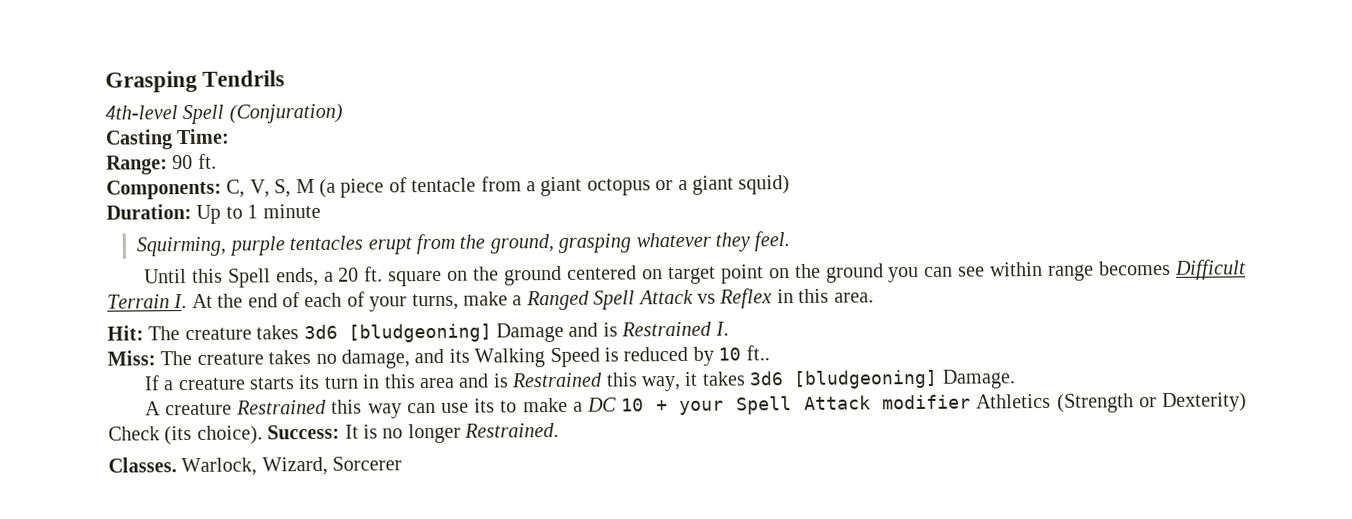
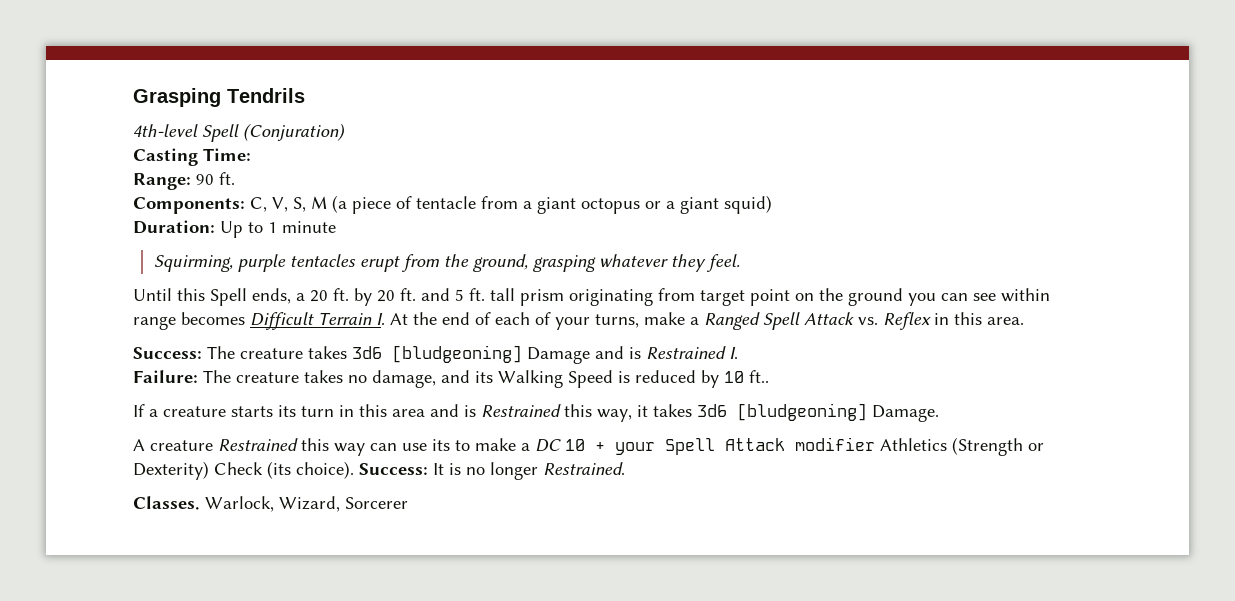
[388,265,663,287] square on the ground centered on -> [354,288,695,306] by 20 ft. and 5 ft. tall prism originating from
[696,293,716,304] vs -> [858,317,878,325] vs.
[107,325,144,341] Hit: -> [133,347,202,359] Success:
[107,350,156,366] Miss: -> [133,370,198,383] Failure:

